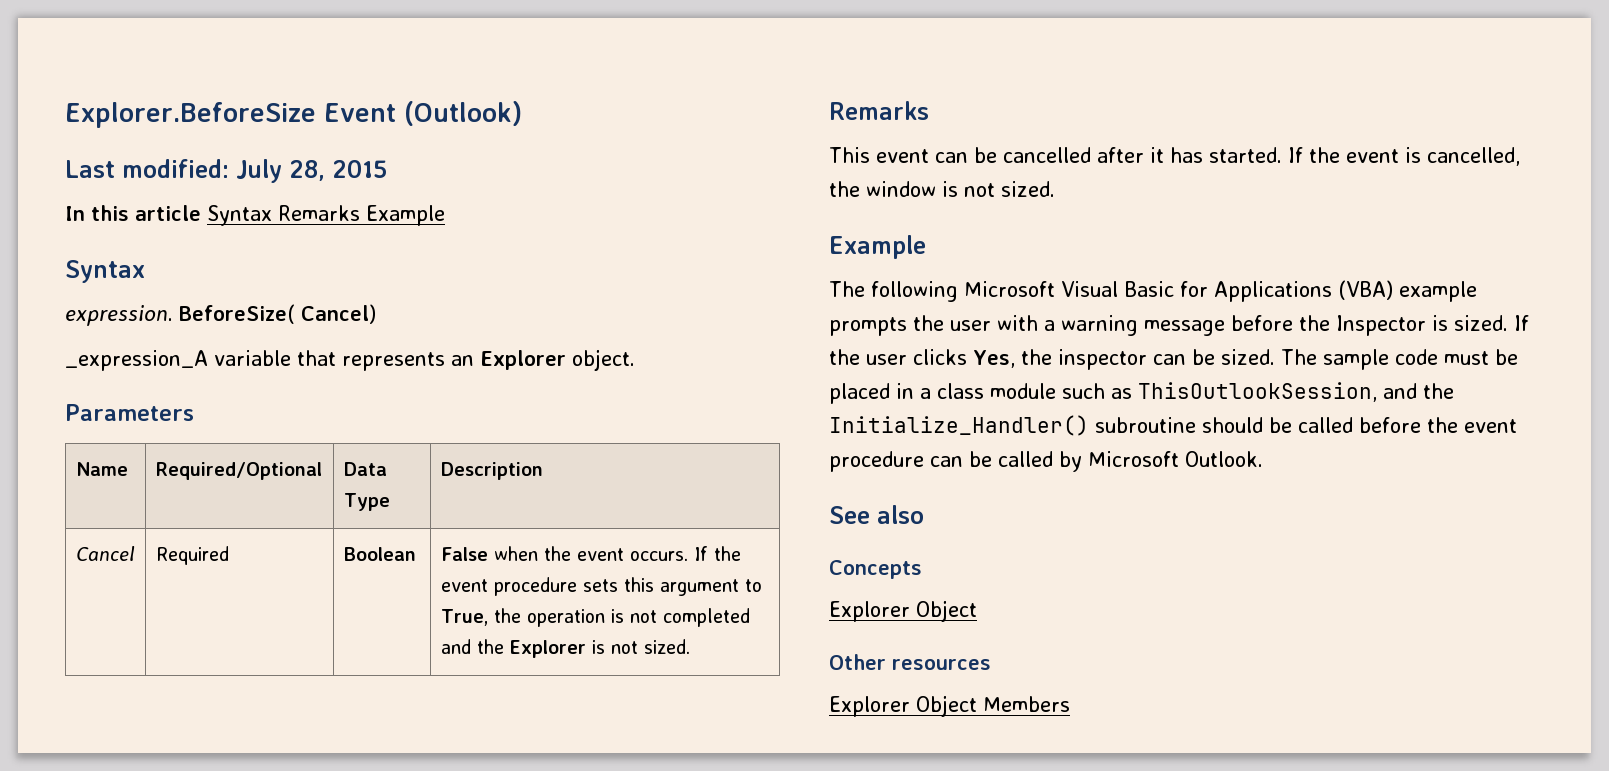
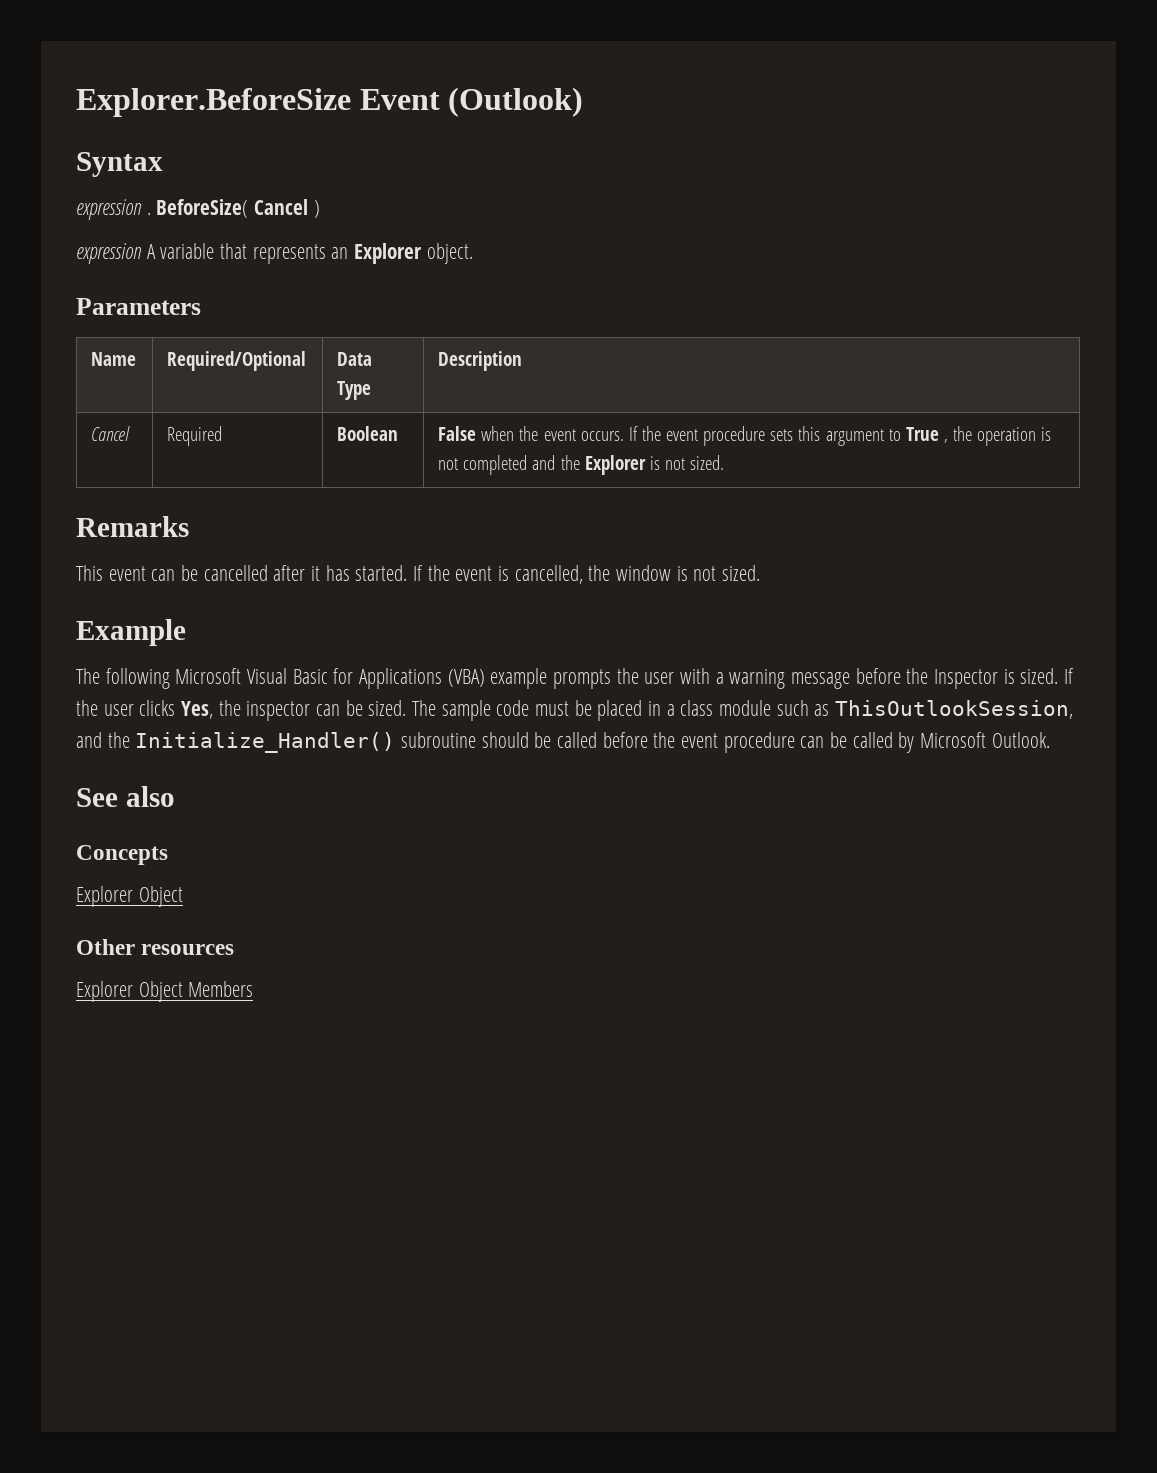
[65,159,387,183] [65,205,445,226] [65,260,145,283] [65,304,376,326] [65,350,208,371] Last modified: July 28, 2015 // In this article Syntax Remarks Example // Syntax // expression. BeforeSize( Cancel) // _expression_A -> [76,152,163,177] [76,199,320,220] [76,243,156,264] Syntax // expression . BeforeSize( Cancel ) // expression A
[440,609,488,626] True, -> [905,427,948,443] True ,

